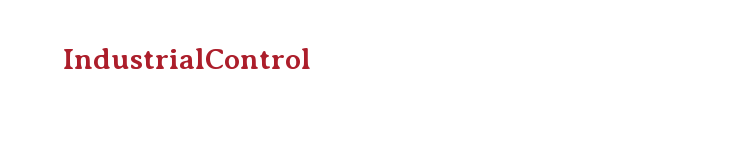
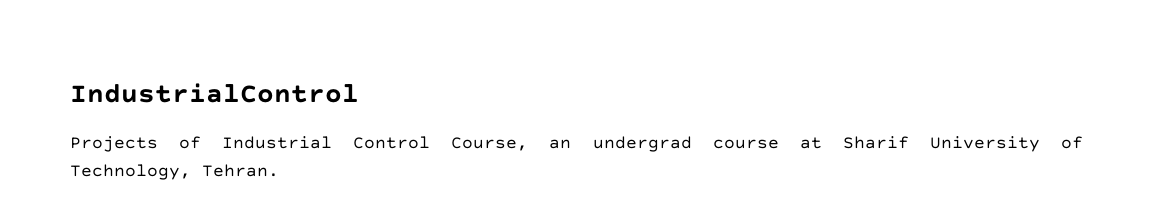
(311, 58) none -> [70,136,1084,152] [70,164,279,180] // Projects of Industrial Control Course, an undergrad course at Sharif University of Technology, Tehran.

